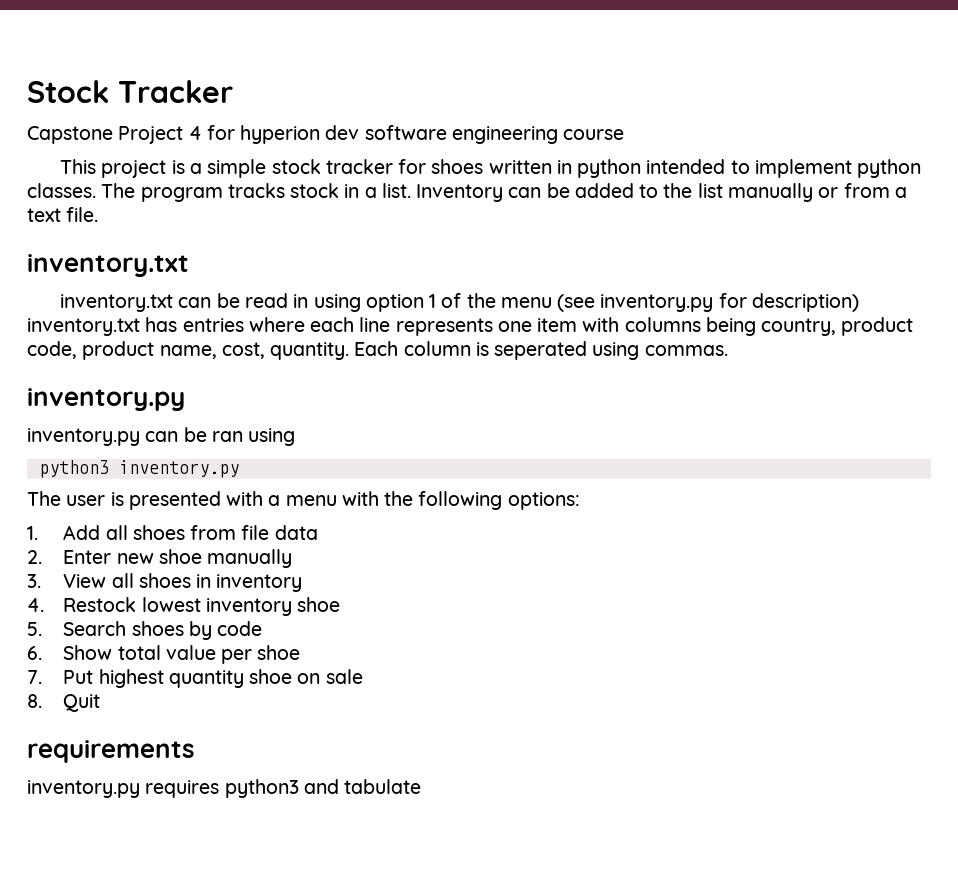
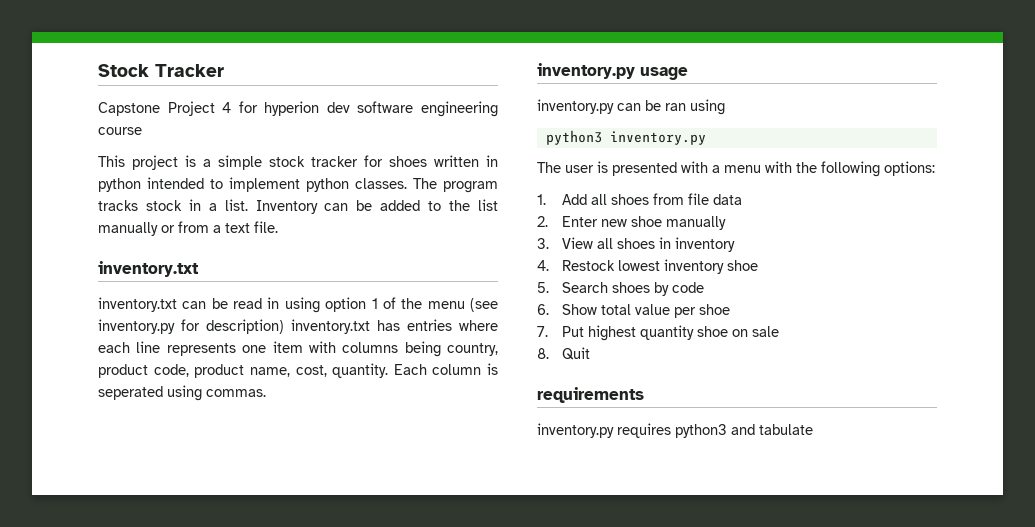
(185, 399) none -> [640,67,688,80] usage

